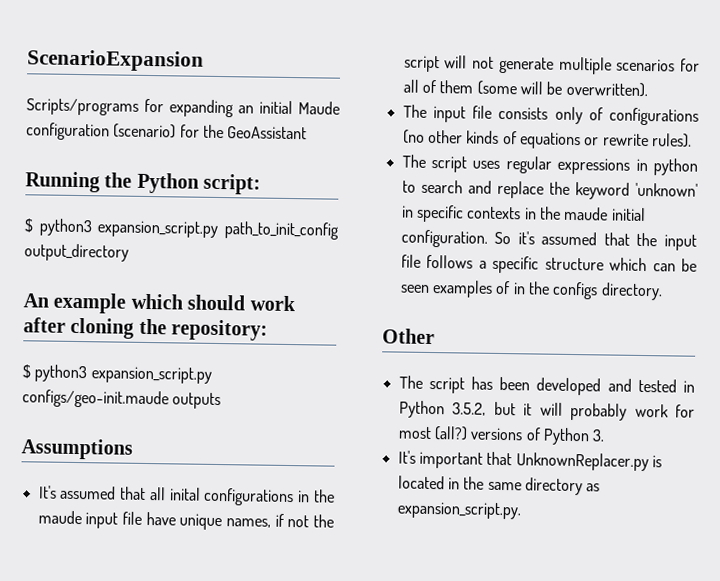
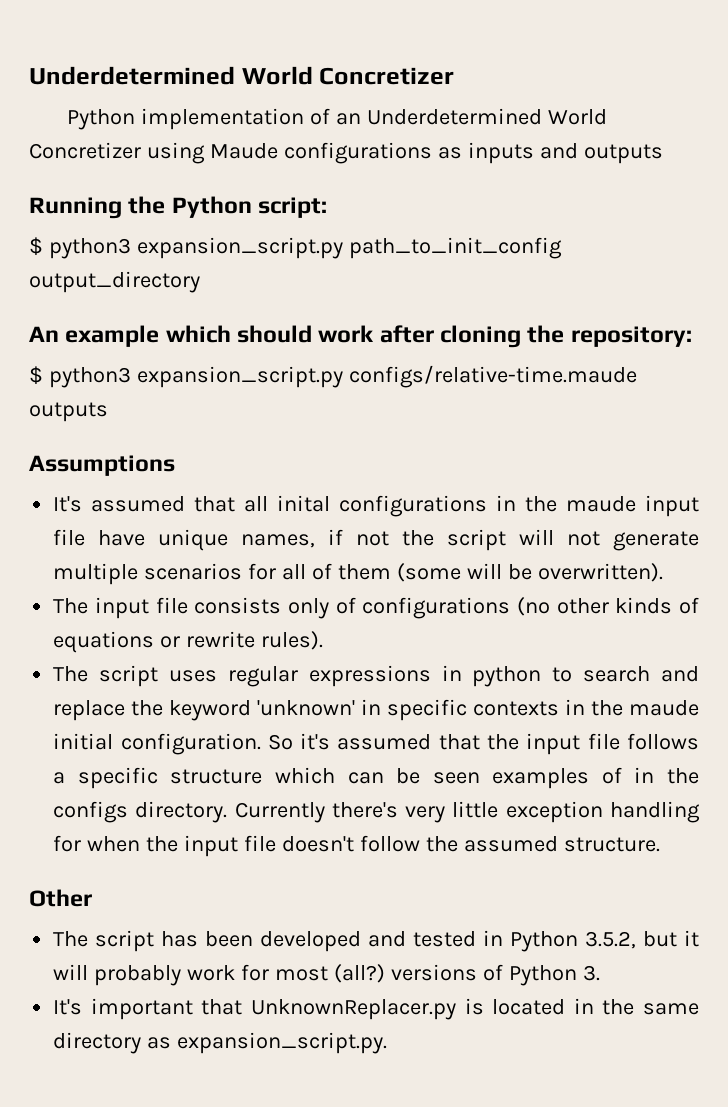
[27,49,204,72] [26,98,340,118] [26,122,308,141] ScenarioExpansion // Scripts/programs for expanding an initial Maude configuration (scenario) for the GeoAssistant -> [29,66,455,85] [66,108,607,130] [29,142,663,164] Underdetermined World Concretizer // Python implementation of an Underdetermined World Concretizer using Maude configurations as inputs and outputs
[22,389,169,409] configs/geo-init.maude -> [348,365,637,388] configs/relative-time.maude
(663, 291) none -> [234,801,701,823] [53,835,660,857] Currently there's very little exception handling for when the input file doesn't follow the assumed structure.

